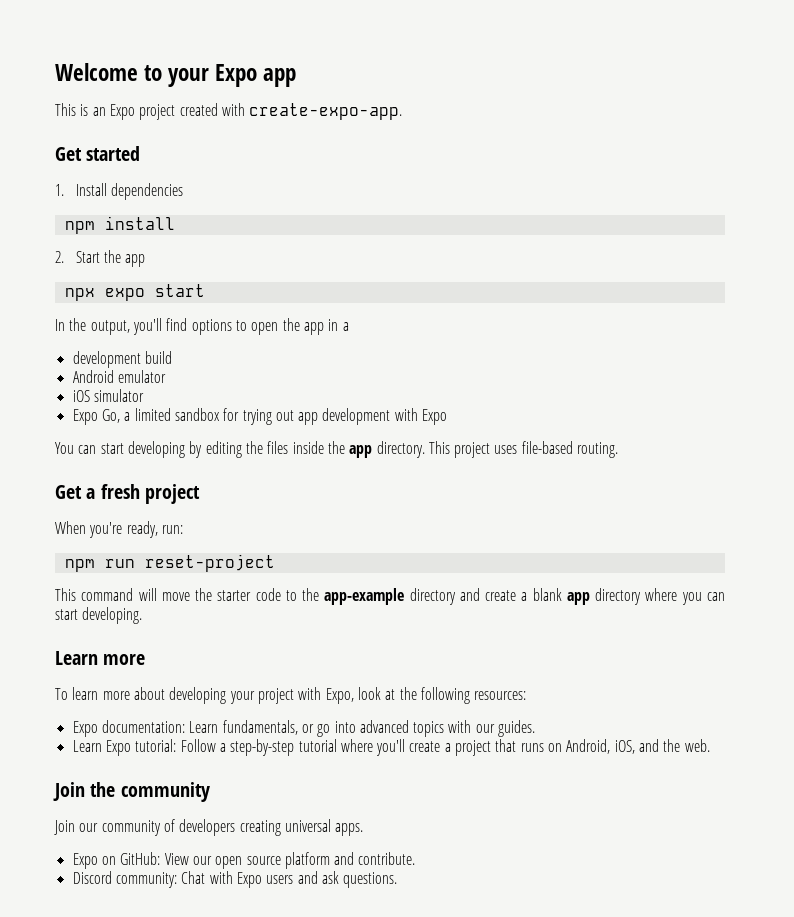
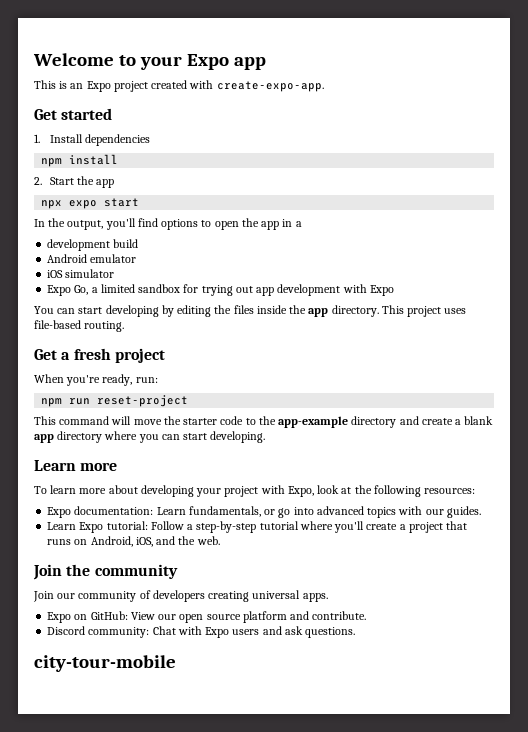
(398, 880) none -> [34,655,176,672] // city-tour-mobile

